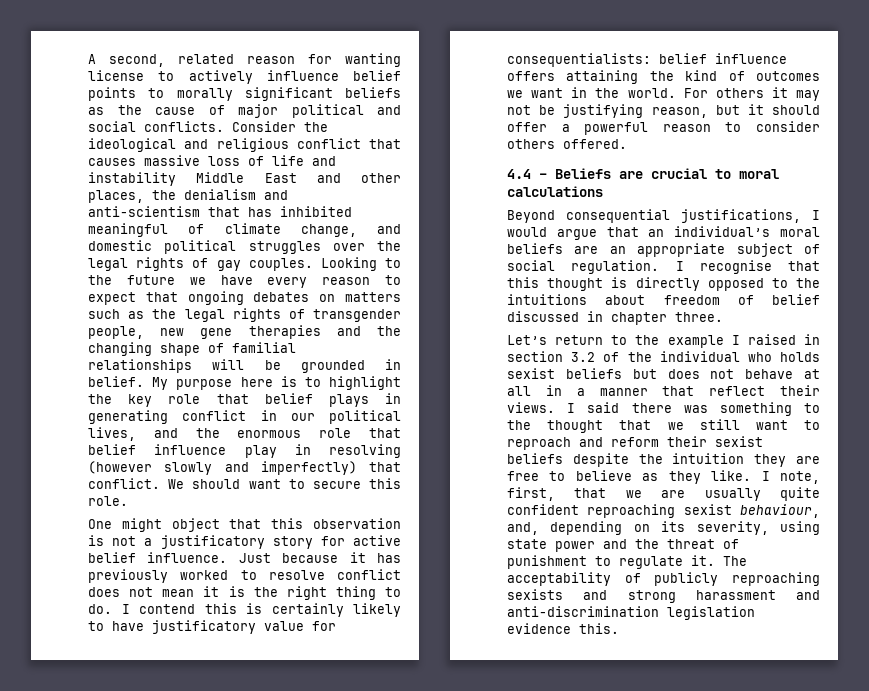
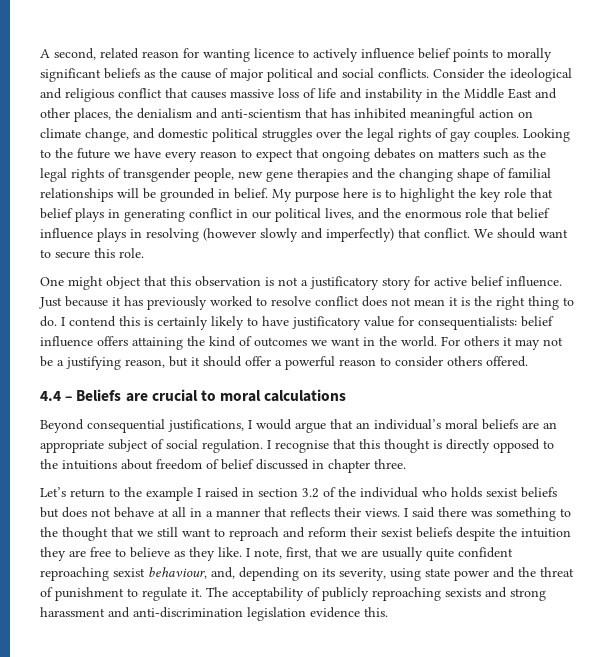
[88,70,144,81] license -> [254,48,294,58] licence
(176, 179) none -> [426,88,460,98] in the
[188,224,205,234] of -> [479,109,533,118] action on
[244,445,277,458] play -> [97,228,126,242] plays
(556, 110) none -> [57,360,64,366] a
[709,386,766,396] reflect -> [290,507,330,517] reflects

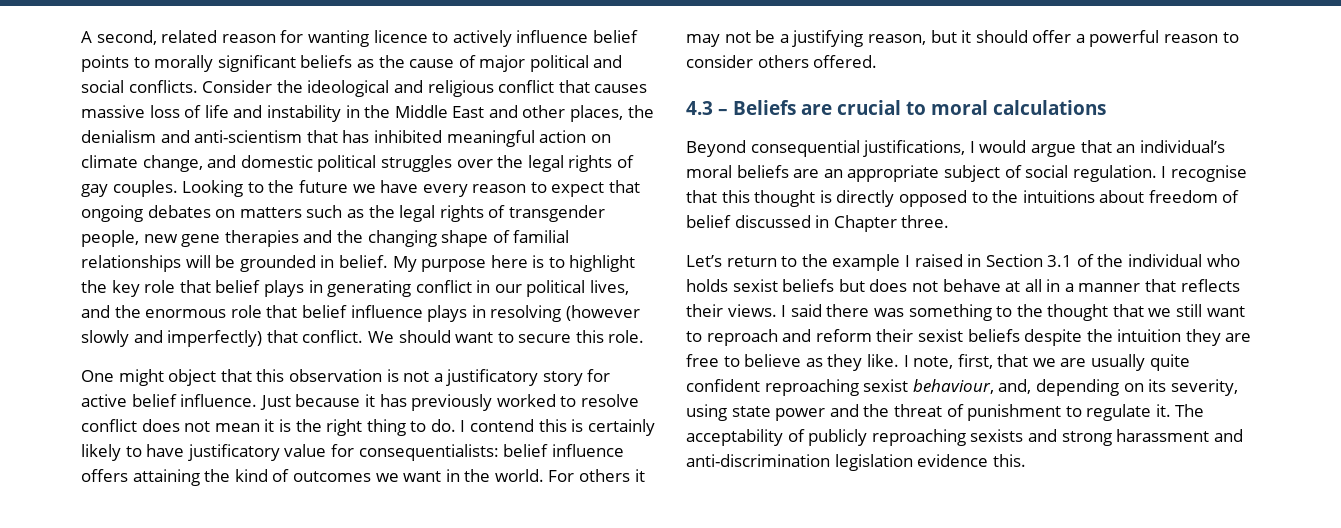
[40,391,61,401] 4.4 -> [686,101,713,115] 4.3
[328,459,370,473] chapter -> [833,215,897,232] Chapter
[258,488,319,498] section 3.2 -> [985,254,1073,267] Section 3.1

